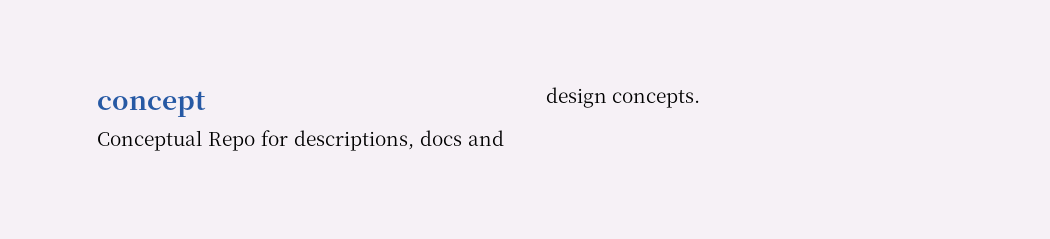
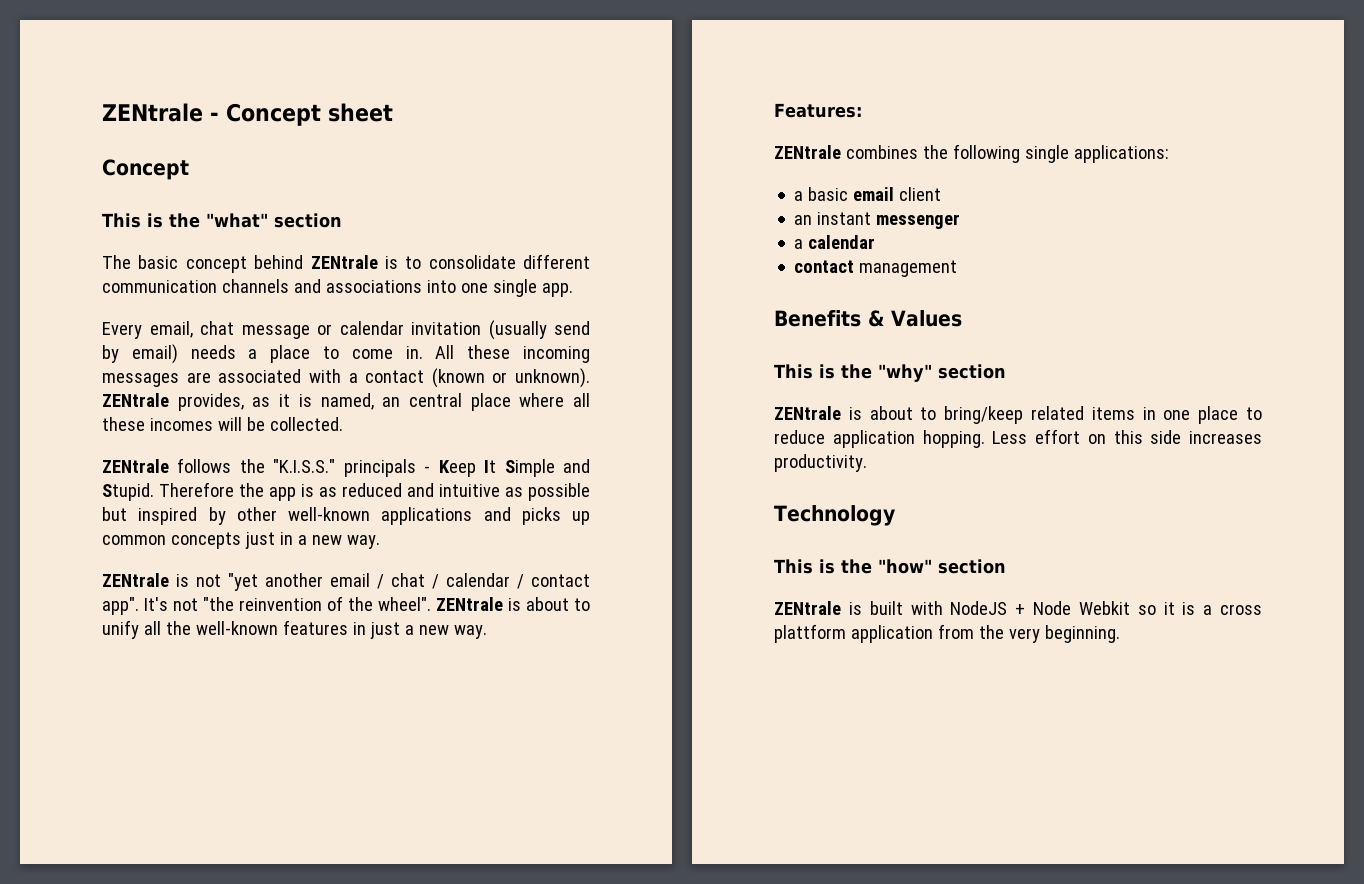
[97,91,206,117] [97,130,504,151] [546,87,701,108] concept // Conceptual Repo for descriptions, docs and design concepts. -> [102,103,393,126] [102,159,189,180] [102,213,342,228] [102,254,590,273] [102,279,573,297] [102,320,590,340] [102,344,591,364] [102,368,590,388] [102,393,590,411] [102,417,343,431] [102,458,591,477] [102,482,590,501] [102,507,590,525] [102,532,380,549] [102,573,590,591] [102,596,590,615] [102,620,487,639] [774,103,862,118] [774,144,1169,163] [794,187,942,201] [794,212,961,229] [794,235,876,249] [794,260,958,277] [774,310,962,327] [774,364,1006,382] [774,406,1262,424] [774,429,1262,448] [774,454,867,472] [774,505,895,526] [774,559,1006,574] [774,601,1262,615] [774,624,1120,643] ZENtrale - Concept sheet // Concept // This is the "what" section // The basic concept behind ZENtrale is to consolidate different communication channels and associations into one single app. // Every email, chat message or calendar invitation (usually send by email) needs a place to come in. All these incoming messages are associated with a contact (known or unknown). ZENtrale provides, as it is named, an central place where all these incomes will be collected. // ZENtrale follows the "K.I.S.S." principals - Keep It Simple and Stupid. Therefore the app is as reduced and intuitive as possible but inspired by other well-known applications and picks up common concepts just in a new way. // ZENtrale is not "yet another email / chat / calendar / contact app". It's not "the reinvention of the wheel". ZENtrale is about to unify all the well-known features in just a new way. // Features: // ZENtrale combines the following single applications: // a basic email client // an instant messenger // a calendar // contact management // Benefits & Values // This is the "why" section // ZENtrale is about to bring/keep related items in one place to reduce application hopping. Less effort on this side increases productivity. // Technology // This is the "how" section // ZENtrale is built with NodeJS + Node Webkit so it is a cross plattform application from the very beginning.

